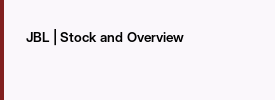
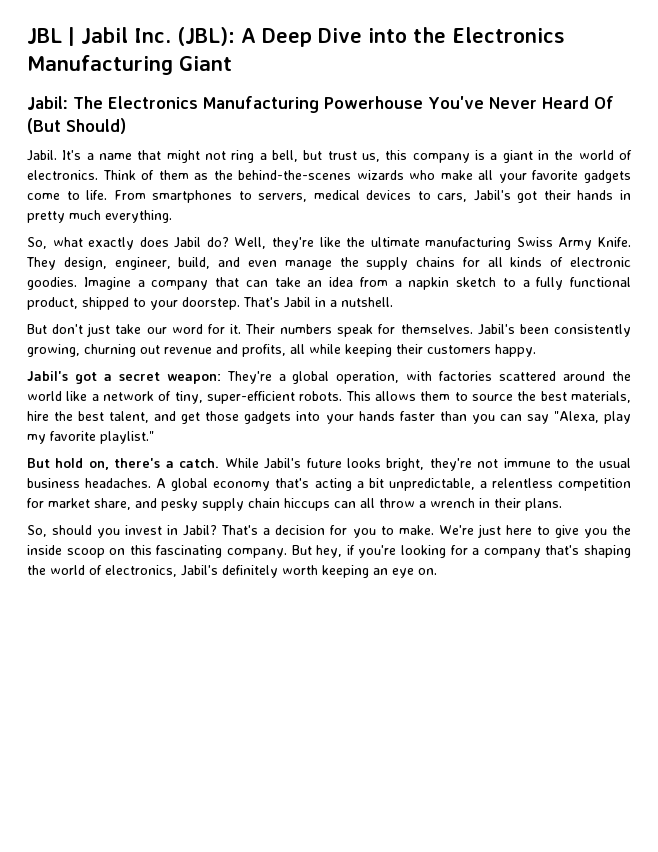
[60,32,184,42] Stock and Overview -> [81,27,565,47] [27,55,232,75] [27,96,614,113] [27,118,126,134] [27,150,632,163] [27,170,632,183] [27,190,632,203] [27,210,172,223] [27,237,631,250] [26,257,631,270] [27,277,631,290] [27,297,393,310] [27,323,631,337] [27,344,536,357] [27,371,631,384] [27,391,631,404] [27,411,631,424] [27,431,154,444] [27,458,631,471] [27,478,631,491] [27,498,562,511] [27,524,631,538] [27,545,632,558] [27,565,437,578] Jabil Inc. (JBL): A Deep Dive into the Electronics Manufacturing Giant // Jabil: The Electronics Manufacturing Powerhouse You've Never Heard Of (But Should) // Jabil. It's a name that might not ring a bell, but trust us, this company is a giant in the world of electronics. Think of them as the behind-the-scenes wizards who make all your favorite gadgets come to life. From smartphones to servers, medical devices to cars, Jabil's got their hands in pretty much everything. // So, what exactly does Jabil do? Well, they're like the ultimate manufacturing Swiss Army Knife. They design, engineer, build, and even manage the supply chains for all kinds of electronic goodies. Imagine a company that can take an idea from a napkin sketch to a fully functional product, shipped to your doorstep. That's Jabil in a nutshell. // But don't just take our word for it. Their numbers speak for themselves. Jabil's been consistently growing, churning out revenue and profits, all while keeping their customers happy. // Jabil's got a secret weapon: They're a global operation, with factories scattered around the world like a network of tiny, super-efficient robots. This allows them to source the best materials, hire the best talent, and get those gadgets into your hands faster than you can say "Alexa, play my favorite playlist." // But hold on, there's a catch. While Jabil's future looks bright, they're not immune to the usual business headaches. A global economy that's acting a bit unpredictable, a relentless competition for market share, and pesky supply chain hiccups can all throw a wrench in their plans. // So, should you invest in Jabil? That's a decision for you to make. We're just here to give you the inside scoop on this fascinating company. But hey, if you're looking for a company that's shaping the world of electronics, Jabil's definitely worth keeping an eye on.

